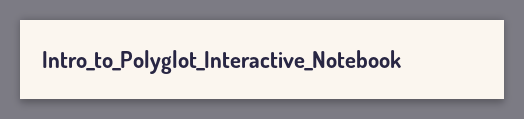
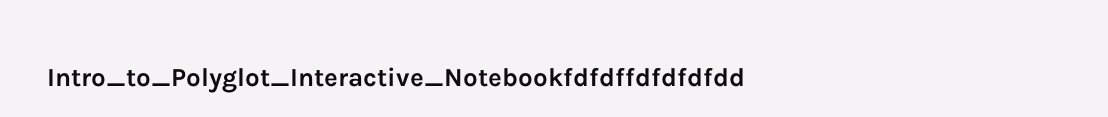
[42,50,401,74] Intro_to_Polyglot_Interactive_Notebook -> [47,67,745,93] Intro_to_Polyglot_Interactive_Notebookfdfdffdfdfdfdd

